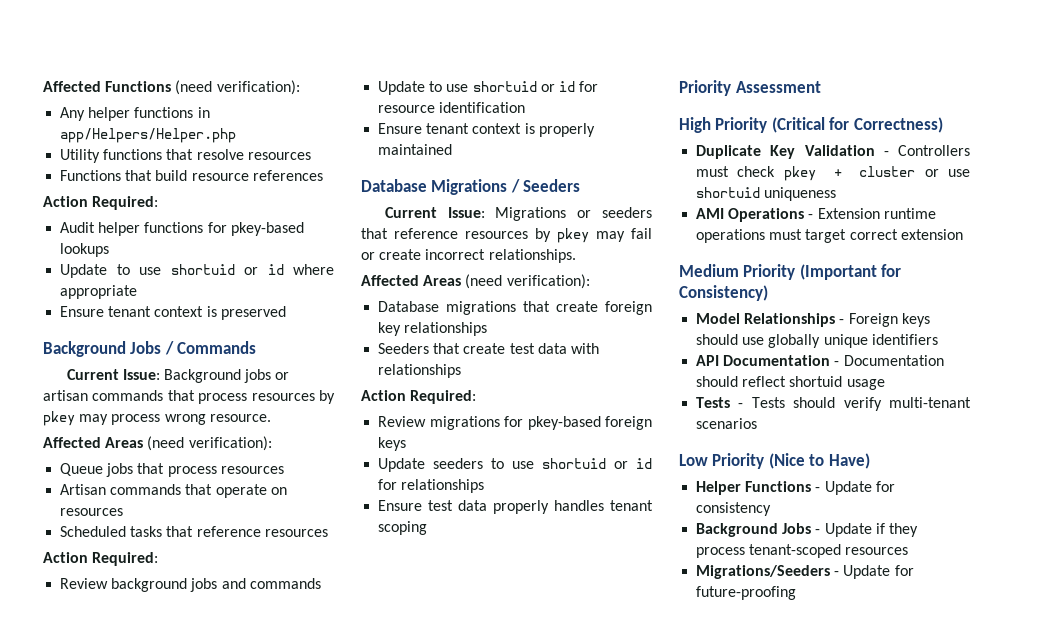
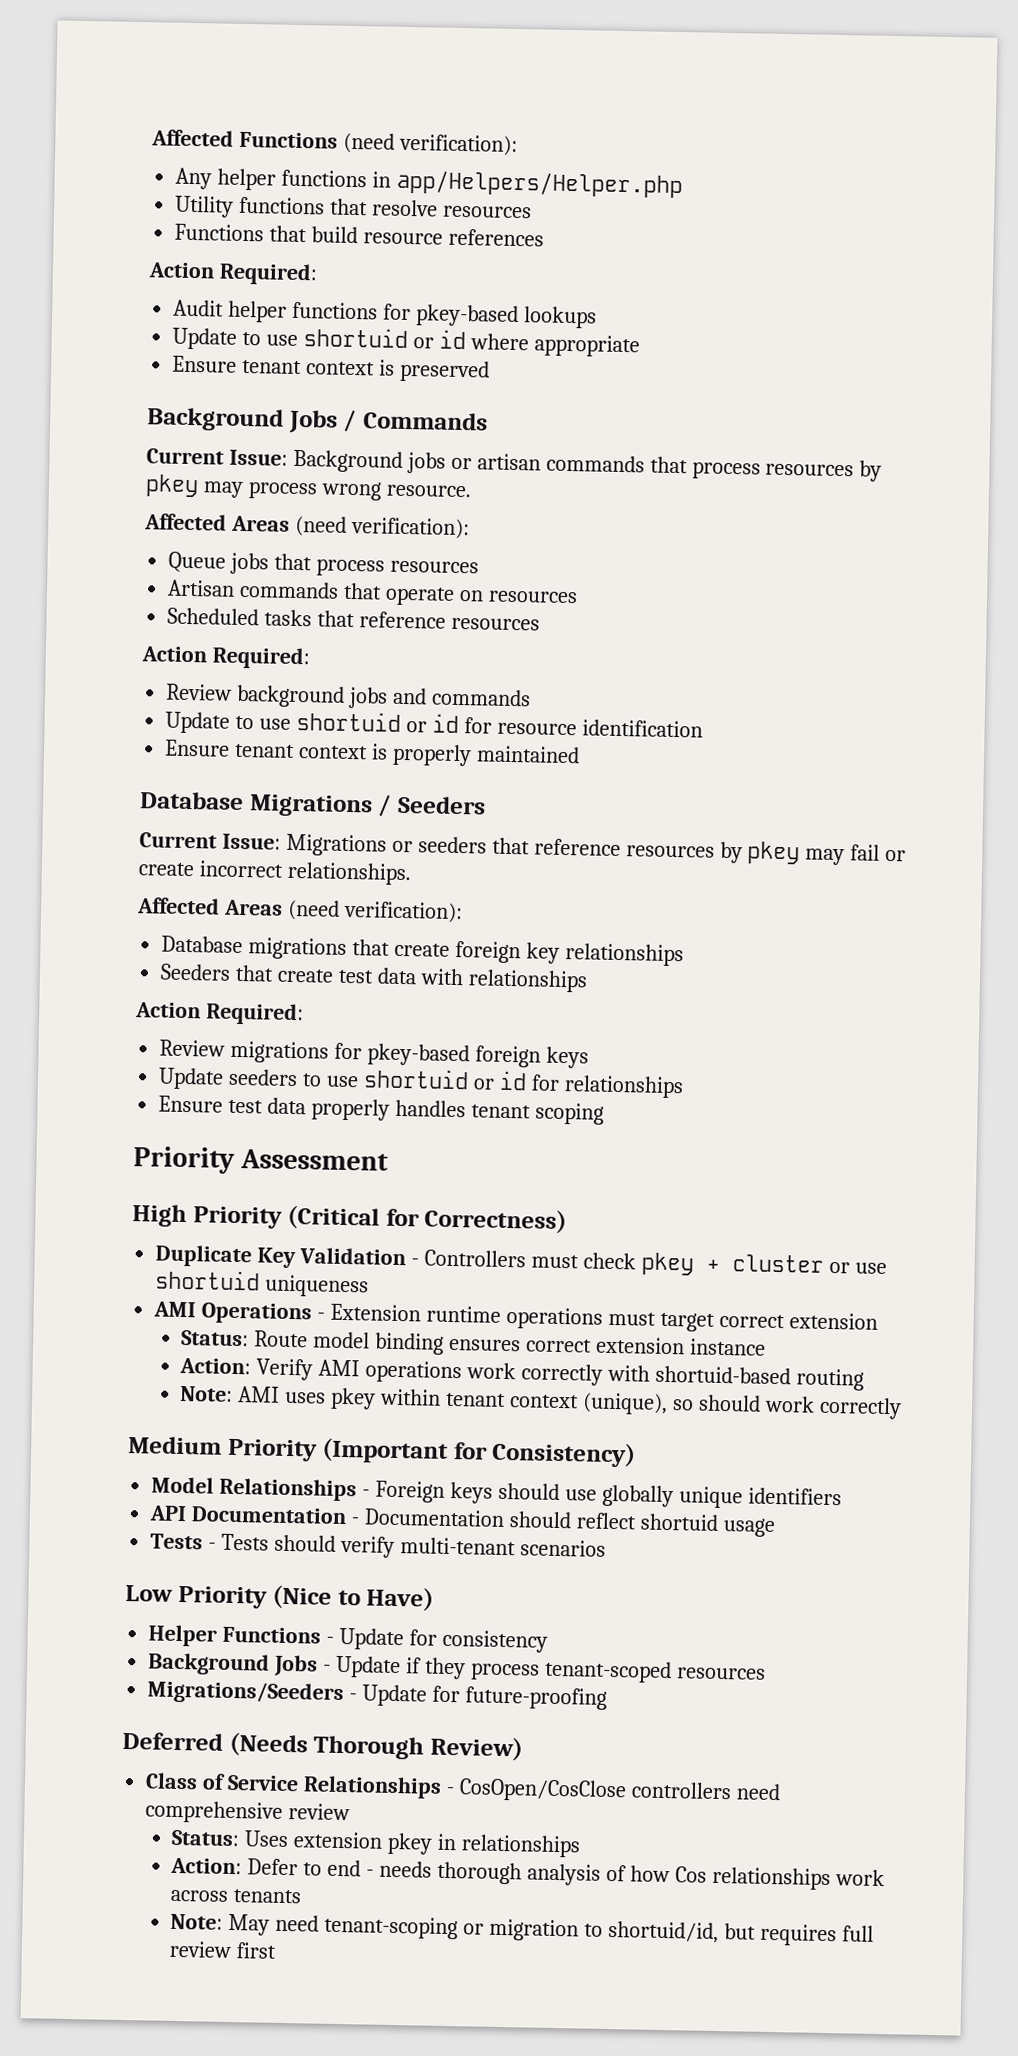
(963, 234) none -> [181,1329,766,1356] [179,1357,864,1391] [180,1385,902,1420] // Status: Route model binding ensures correct extension instance // Action: Verify AMI operations work correctly with shortuid-based routing // Note: AMI uses pkey within tenant context (unique), so should work correctly
(797, 593) none -> [122,1731,523,1762] [145,1772,781,1803] [145,1800,351,1824] [171,1829,582,1858] [170,1857,885,1891] [170,1889,303,1904] [170,1913,874,1947] [169,1940,278,1959] // Deferred (Needs Thorough Review) // Class of Service Relationships - CosOpen/CosClose controllers need comprehensive review // Status: Uses extension pkey in relationships // Action: Defer to end - needs thorough analysis of how Cos relationships work across tenants // Note: May need tenant-scoping or migration to shortuid/id, but requires full review first

